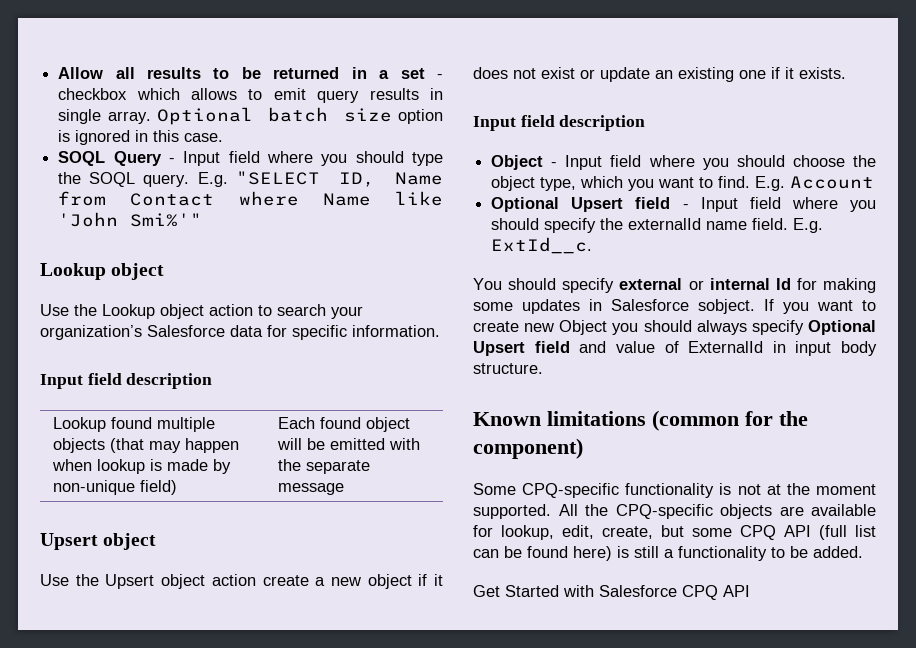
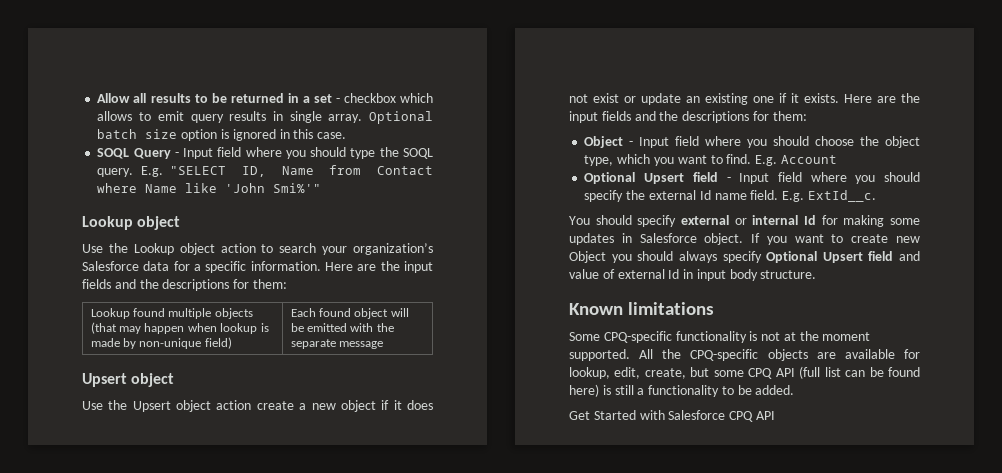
(287, 331) none -> [194,264,202,271] a
[40,373,213,389] // Input field description -> [325,261,433,273] [82,279,287,291] Here are the input fields and the descriptions for them:
[473,115,646,131] // Input field description -> [844,93,920,103] [569,111,807,123] Here are the input fields and the descriptions for them:
[628,218,702,230] externalId -> [648,190,711,200] external Id
[698,299,755,314] sobject. -> [704,233,744,245] object.
[688,341,764,353] ExternalId -> [617,269,680,279] external Id
[652,410,808,431] [473,438,583,459] (common for the component) -> (715, 308) none

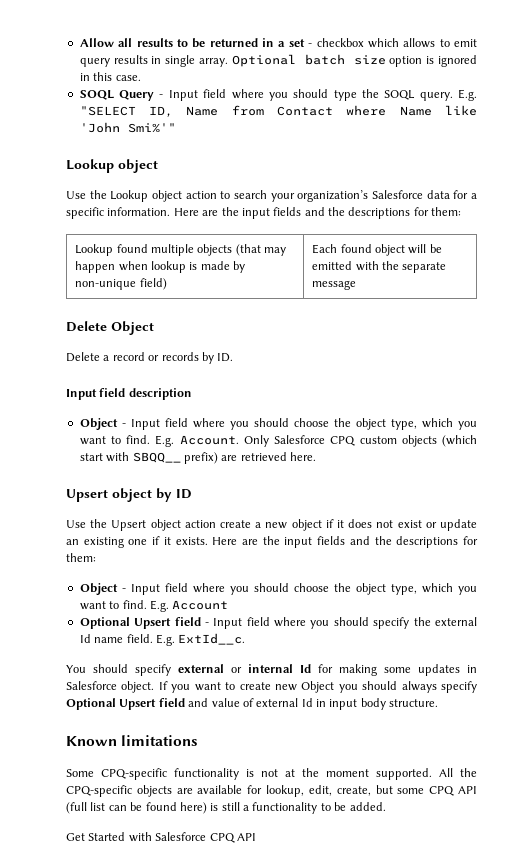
[82,373,175,387] // Upsert object -> [66,321,154,335] [66,352,234,364] [66,388,192,400] [79,418,477,430] [79,435,478,447] [79,452,316,464] [66,488,192,502] // Delete Object // Delete a record or records by ID. // Input field description // Object - Input field where you should choose the object type, which you want to find. E.g. Account. Only Salesforce CPQ custom objects (which start with SBQQ__ prefix) are retrieved here. // Upsert object by ID

